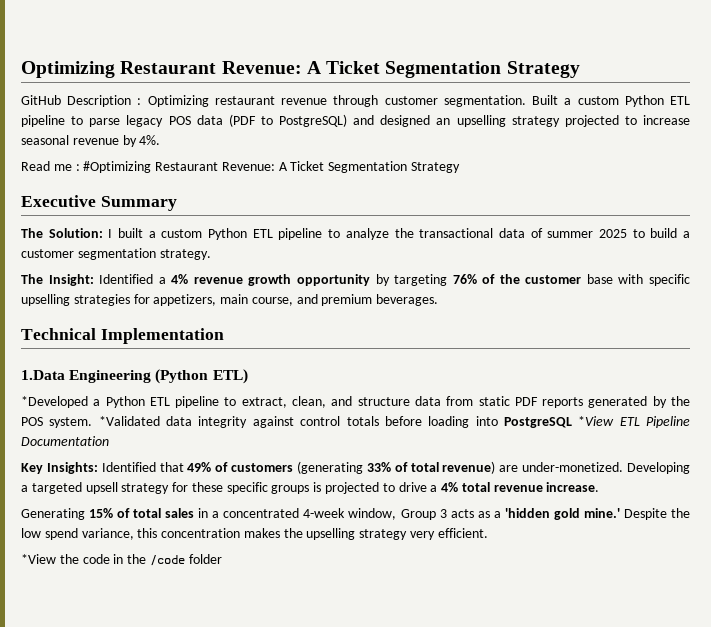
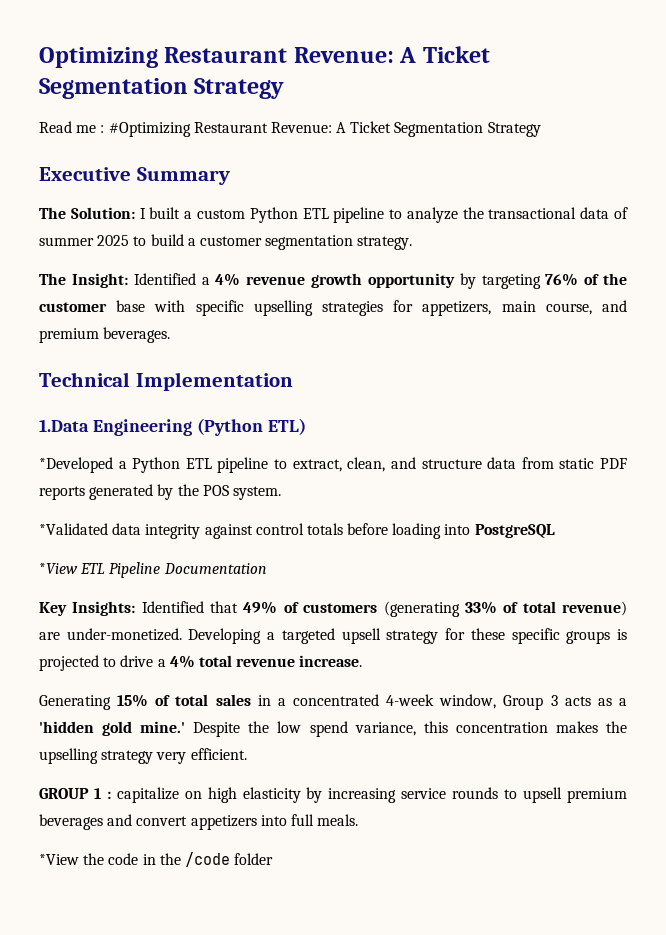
[21,95,691,107] [21,114,690,127] [21,135,161,147] // GitHub Description : Optimizing restaurant revenue through customer segmentation. Built a custom Python ETL pipeline to parse legacy POS data (PDF to PostgreSQL) and designed an upselling strategy projected to increase seasonal revenue by 4%. -> (285, 88) none
(93, 422) none -> (281, 493) //
(572, 422) none -> (555, 531) //
(488, 533) none -> [39,787,627,803] [39,814,359,830] // GROUP 1 : capitalize on high elasticity by increasing service rounds to upsell premium beverages and convert appetizers into full meals.

